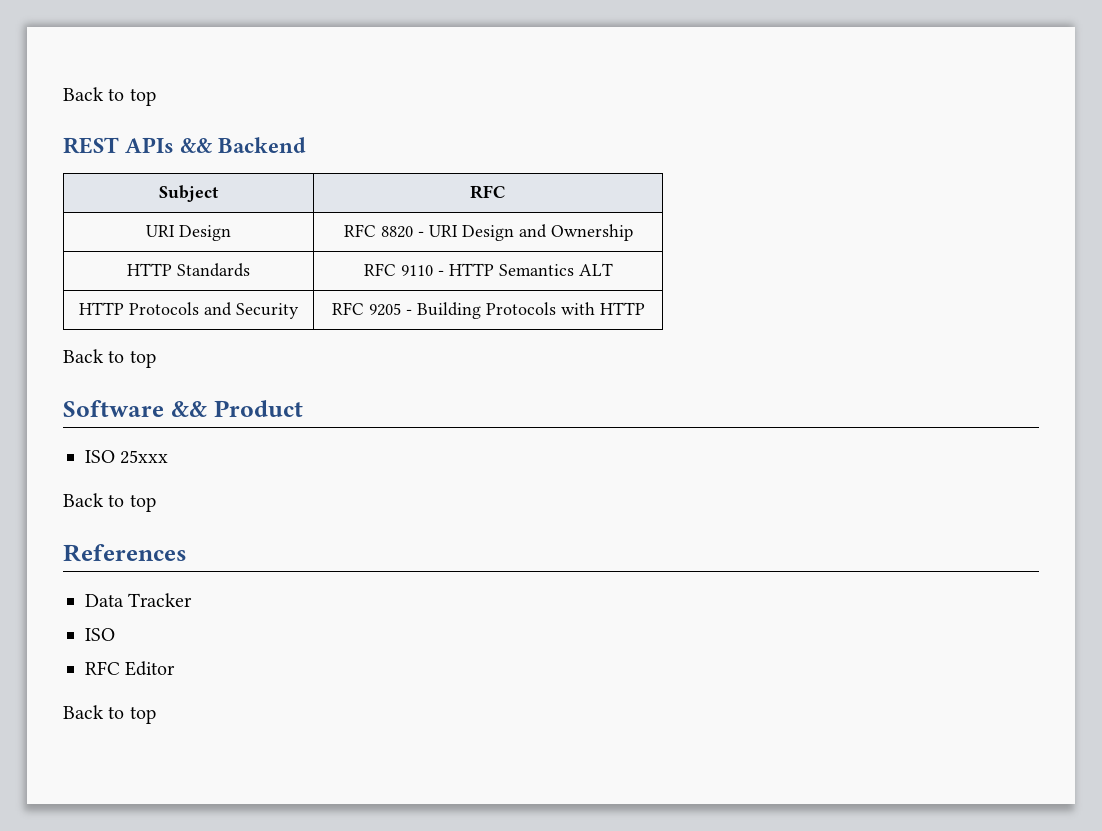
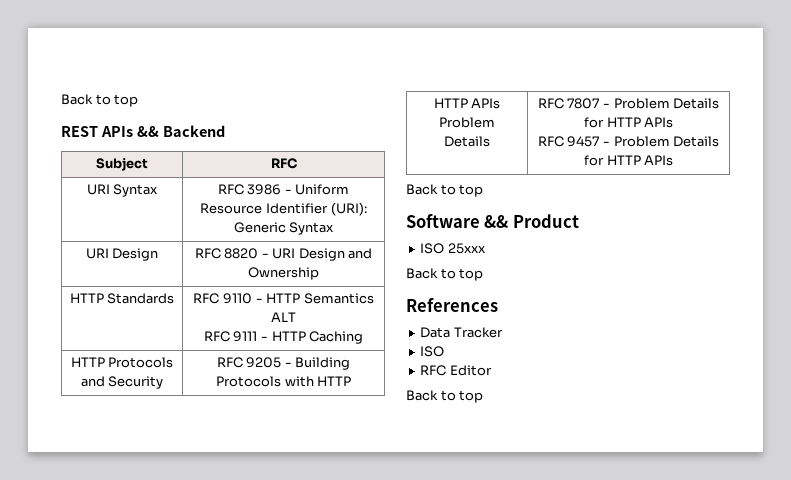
(506, 192) none -> [86,184,159,197] [217,184,350,195] [200,202,367,216] [233,222,335,235] // URI Syntax | RFC 3986 - Uniform Resource Identifier (URI): Generic Syntax
(613, 269) none -> [203,331,364,344] // RFC 9111 - HTTP Caching
(645, 308) none -> [433,98,501,109] [439,117,495,128] [444,136,490,147] [537,98,720,109] [583,117,674,128] [537,136,720,147] [583,155,674,166] // HTTP APIs Problem Details | RFC 7807 - Problem Details for HTTP APIs // RFC 9457 - Problem Details for HTTP APIs

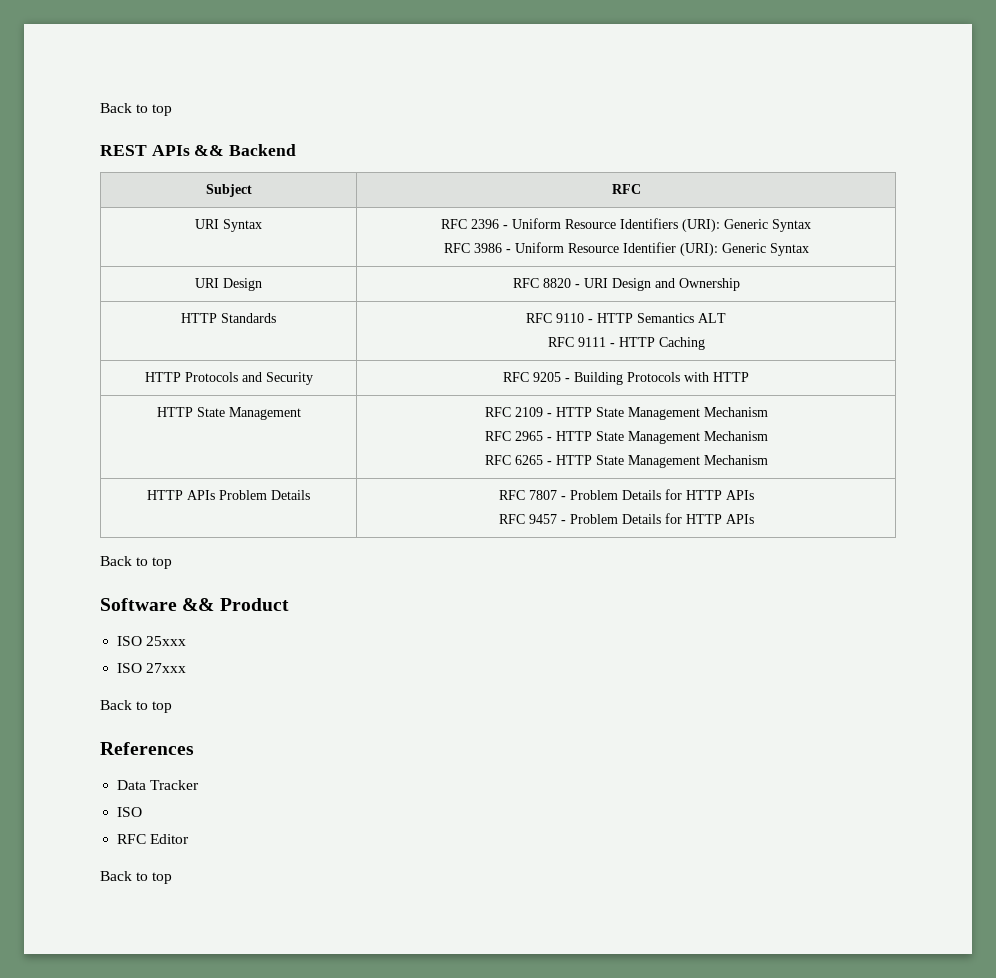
(244, 189) none -> [471,218,812,232] [443,243,470,253] 2396 - Uniform Resource Identifiers (URI): Generic Syntax // RFC
(352, 381) none -> [156,407,301,420] [484,407,768,420] [484,431,768,444] [484,455,768,468] // HTTP State Management | RFC 2109 - HTTP State Management Mechanism // RFC 2965 - HTTP State Management Mechanism // RFC 6265 - HTTP State Management Mechanism
(486, 248) none -> [117,663,187,673] // ISO 27xxx

